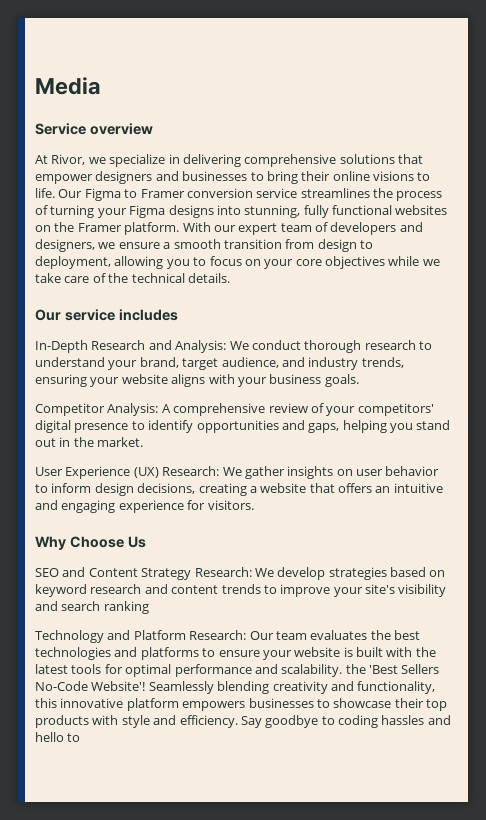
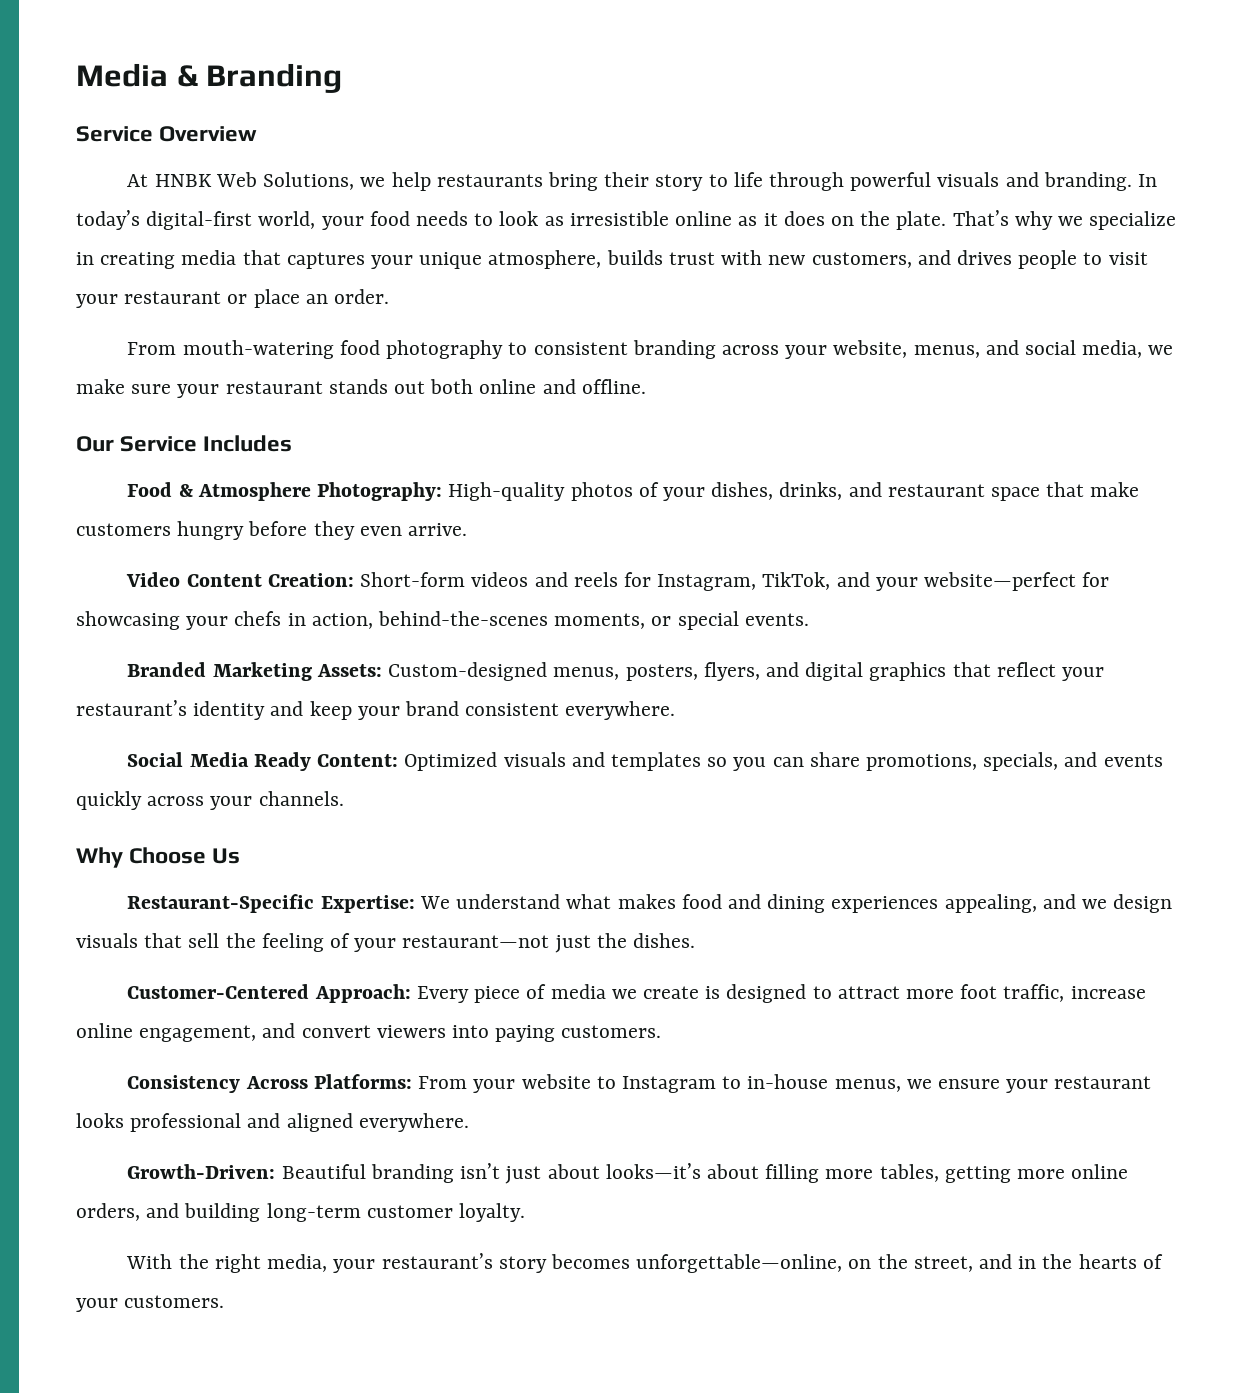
[35,77,101,95] [35,123,153,135] Media // Service overview -> [76,63,343,93] [76,126,258,142] Media & Branding // Service Overview
[51,154,423,167] [35,171,431,184] [35,188,443,201] [35,205,448,218] [35,222,423,235] [35,239,373,252] [35,256,440,269] [35,273,230,283] [35,309,178,321] [35,340,432,353] [35,357,404,370] [35,374,359,387] [35,403,434,416] [35,420,451,433] [35,437,144,447] [35,466,440,479] [35,483,443,496] [35,500,254,513] [35,536,146,550] [35,567,446,580] [35,584,447,597] [35,601,149,614] [35,630,420,643] [35,647,436,660] [35,664,440,677] [35,681,436,694] [35,698,447,711] [35,715,451,728] [35,732,81,742] Rivor, we specialize in delivering comprehensive solutions that empower designers and businesses to bring their online visions to life. Our Figma to Framer conversion service streamlines the process of turning your Figma designs into stunning, fully functional websites on the Framer platform. With our expert team of developers and designers, we ensure a smooth transition from design to deployment, allowing you to focus on your core objectives while we take care of the technical details. // Our service includes // In-Depth Research and Analysis: We conduct thorough research to understand your brand, target audience, and industry trends, ensuring your website aligns with your business goals. // Competitor Analysis: A comprehensive review of your competitors' digital presence to identify opportunities and gaps, helping you stand out in the market. // User Experience (UX) Research: We gather insights on user behavior to inform design decisions, creating a website that offers an intuitive and engaging experience for visitors. // Why Choose Us // SEO and Content Strategy Research: We develop strategies based on keyword research and content trends to improve your site's visibility and search ranking // Technology and Platform Research: Our team evaluates the best technologies and platforms to ensure your website is built with the latest tools for optimal performance and scalability. the 'Best Sellers No-Code Website'! Seamlessly blending creativity and functionality, this innovative platform empowers businesses to showcase their top products with style and efficiency. Say goodbye to coding hassles and hello to -> [154,172,1158,191] [76,210,1177,230] [76,250,1148,269] [76,289,390,308] [127,340,1174,359] [76,379,646,398] [76,435,293,452] [127,482,1140,501] [76,521,468,540] [126,572,1110,591] [76,611,809,630] [127,662,1104,681] [76,700,676,720] [127,752,1163,771] [76,791,344,810] [76,847,241,868] [127,894,1173,913] [76,933,696,953] [127,984,1146,1003] [76,1023,662,1042] [127,1074,1152,1093] [76,1113,469,1132] [127,1163,1129,1184] [76,1203,526,1222] [126,1253,1163,1273] [76,1295,225,1312] HNBK Web Solutions, we help restaurants bring their story to life through powerful visuals and branding. In today’s digital-first world, your food needs to look as irresistible online as it does on the plate. That’s why we specialize in creating media that captures your unique atmosphere, builds trust with new customers, and drives people to visit your restaurant or place an order. // From mouth-watering food photography to consistent branding across your website, menus, and social media, we make sure your restaurant stands out both online and offline. // Our Service Includes // Food & Atmosphere Photography: High-quality photos of your dishes, drinks, and restaurant space that make customers hungry before they even arrive. // Video Content Creation: Short-form videos and reels for Instagram, TikTok, and your website—perfect for showcasing your chefs in action, behind-the-scenes moments, or special events. // Branded Marketing Assets: Custom-designed menus, posters, flyers, and digital graphics that reflect your restaurant’s identity and keep your brand consistent everywhere. // Social Media Ready Content: Optimized visuals and templates so you can share promotions, specials, and events quickly across your channels. // Why Choose Us // Restaurant-Specific Expertise: We understand what makes food and dining experiences appealing, and we design visuals that sell the feeling of your restaurant—not just the dishes. // Customer-Centered Approach: Every piece of media we create is designed to attract more foot traffic, increase online engagement, and convert viewers into paying customers. // Consistency Across Platforms: From your website to Instagram to in-house menus, we ensure your restaurant looks professional and aligned everywhere. // Growth-Driven: Beautiful branding isn’t just about looks—it’s about filling more tables, getting more online orders, and building long-term customer loyalty. // With the right media, your restaurant’s story becomes unforgettable—online, on the street, and in the hearts of your customers.

